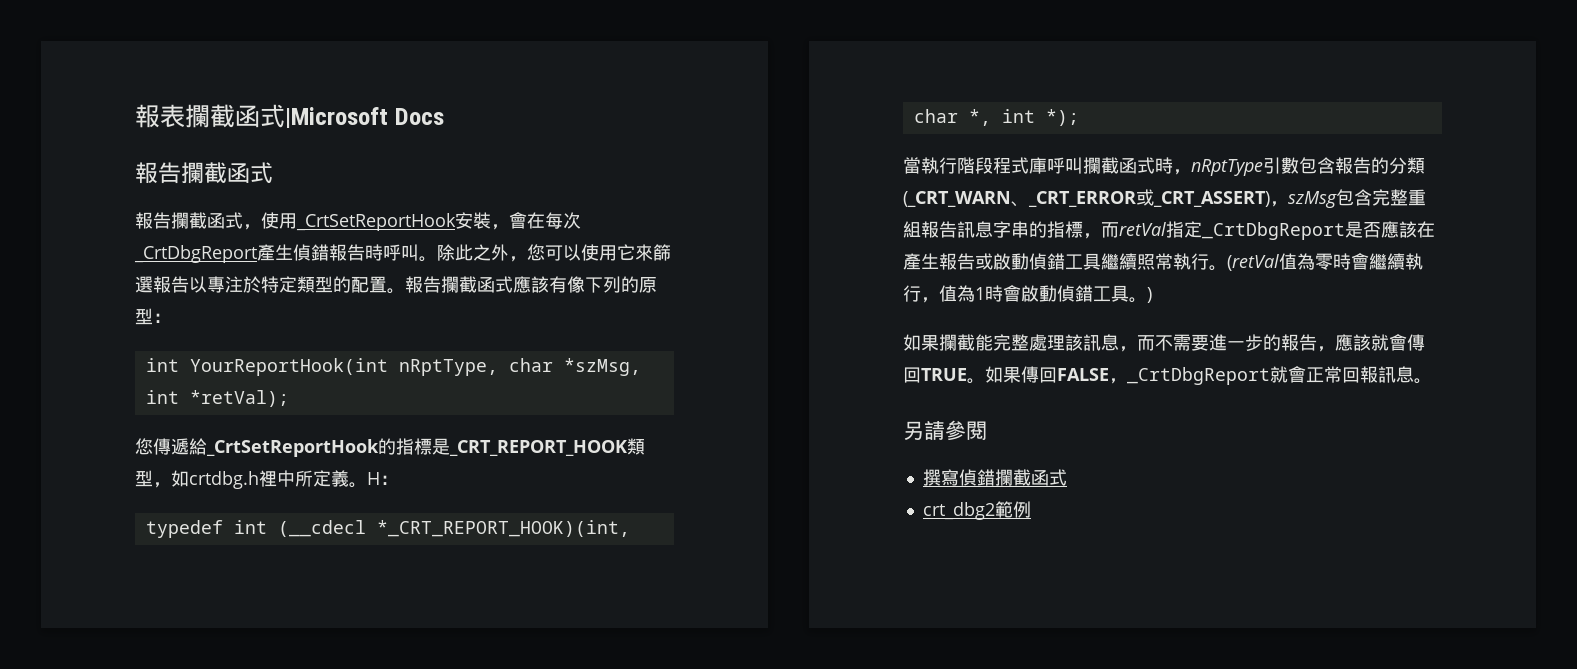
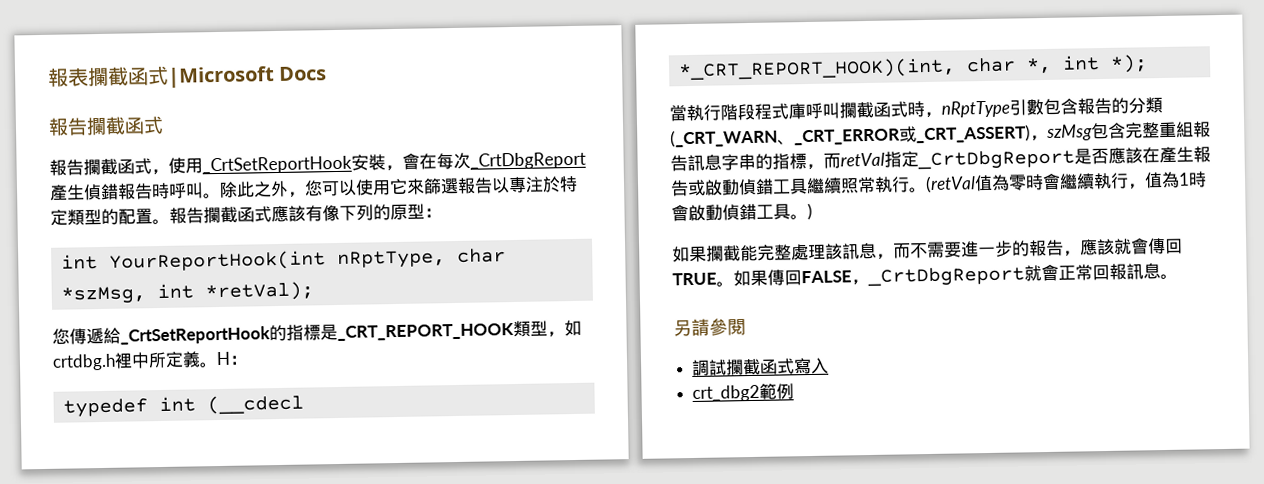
[922,469,1067,486] 撰寫偵錯攔截函式 -> [692,357,830,376] 調試攔截函式寫入

